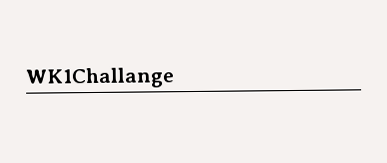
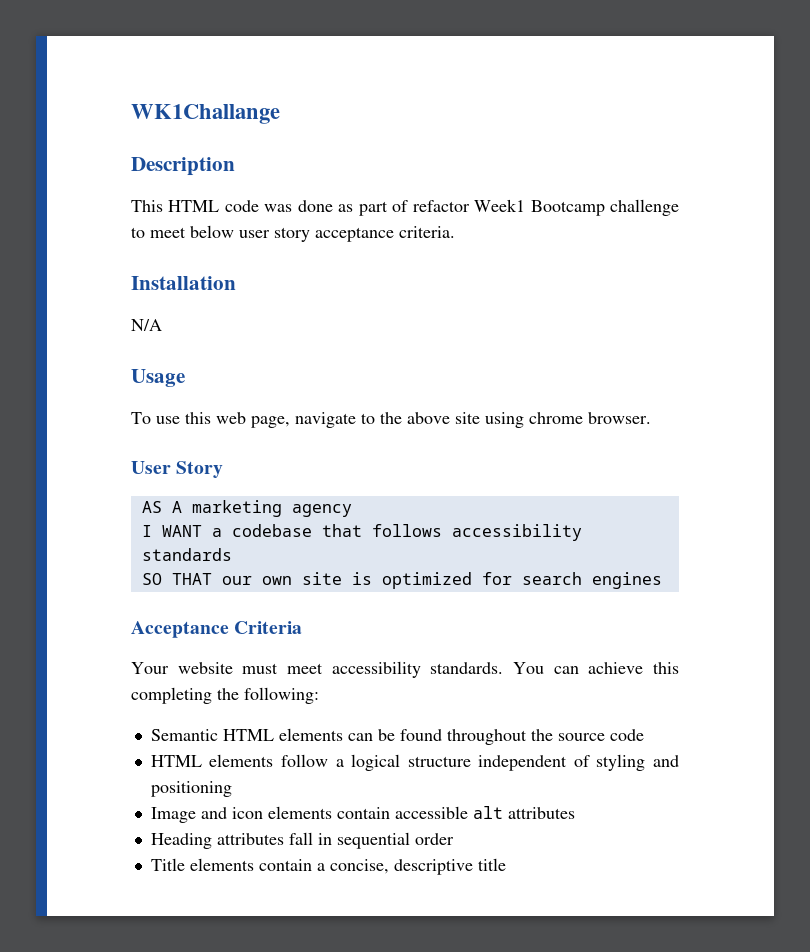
(175, 78) none -> [131,157,235,176] [131,199,679,216] [131,225,455,242] [131,276,236,290] [131,319,162,331] [131,369,185,387] [131,412,651,428] [131,461,224,478] [141,500,352,517] [141,524,582,541] [141,548,232,561] [141,572,662,589] [131,621,303,638] [131,661,679,678] [131,687,319,704] [150,728,644,745] [150,754,679,771] [150,781,232,797] [150,806,575,823] [150,832,454,849] [150,858,506,875] // Description // This HTML code was done as part of refactor Week1 Bootcamp challenge to meet below user story acceptance criteria. // Installation // N/A // Usage // To use this web page, navigate to the above site using chrome browser. // User Story // AS A marketing agency // I WANT a codebase that follows accessibility standards // SO THAT our own site is optimized for search engines // Acceptance Criteria // Your website must meet accessibility standards. You can achieve this completing the following: // Semantic HTML elements can be found throughout the source code // HTML elements follow a logical structure independent of styling and positioning // Image and icon elements contain accessible alt attributes // Heading attributes fall in sequential order // Title elements contain a concise, descriptive title

